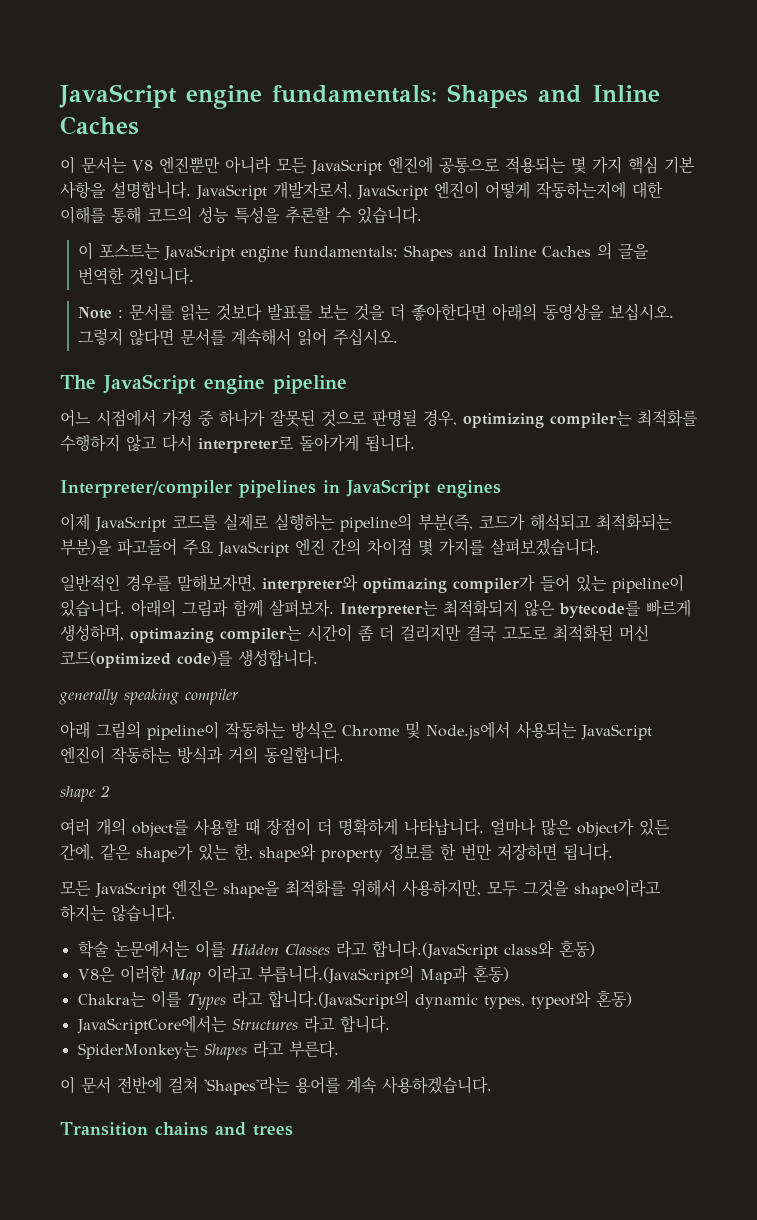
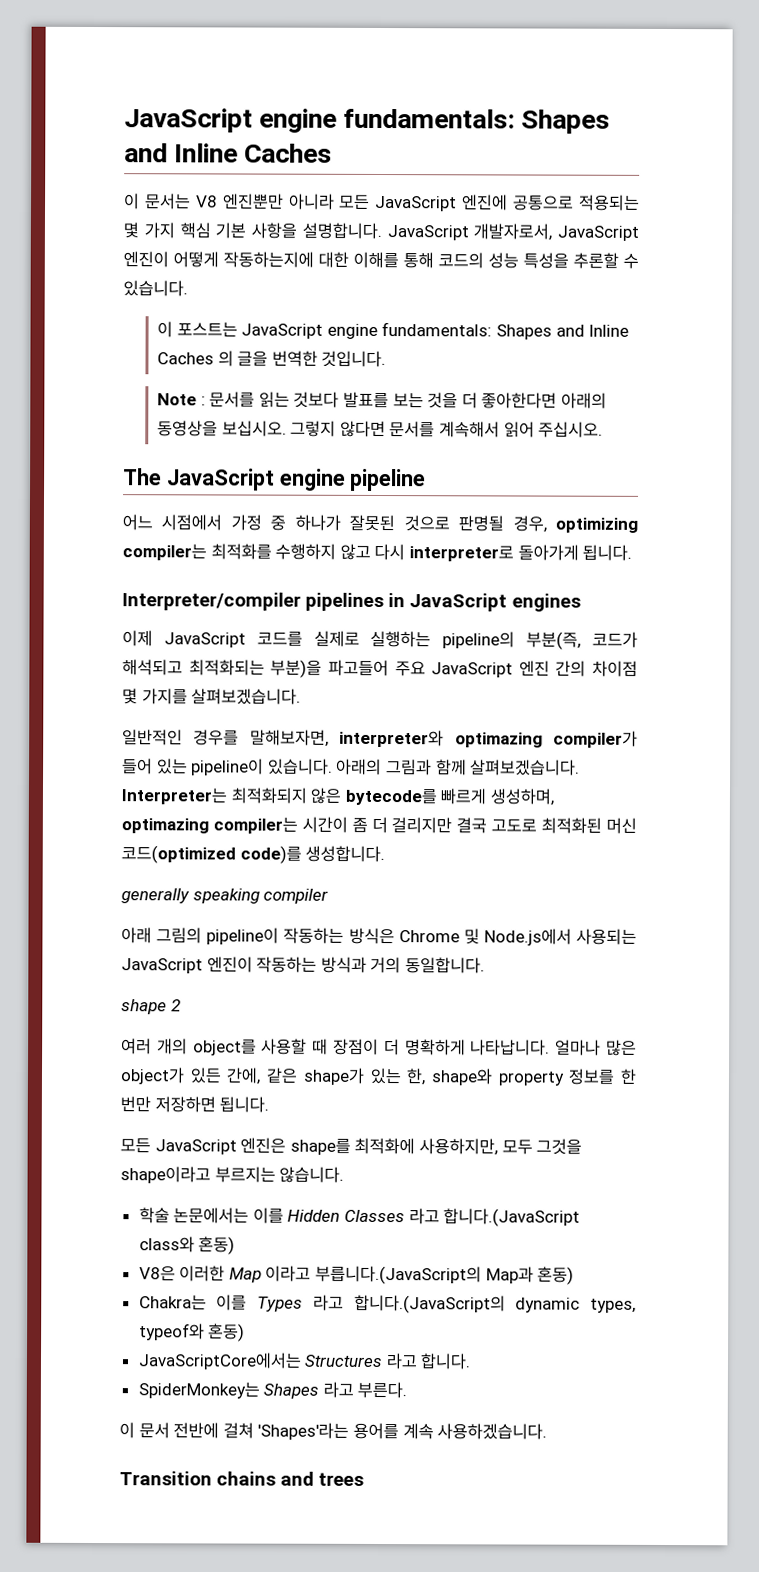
[269,599,334,617] 살펴보자. -> [470,759,581,776] 살펴보겠습니다.
[223,879,396,898] shape을 최적화를 위해서 -> [289,1137,416,1155] shape를 최적화에
[60,904,106,922] 하지는 -> [214,1166,276,1183] 부르지는

